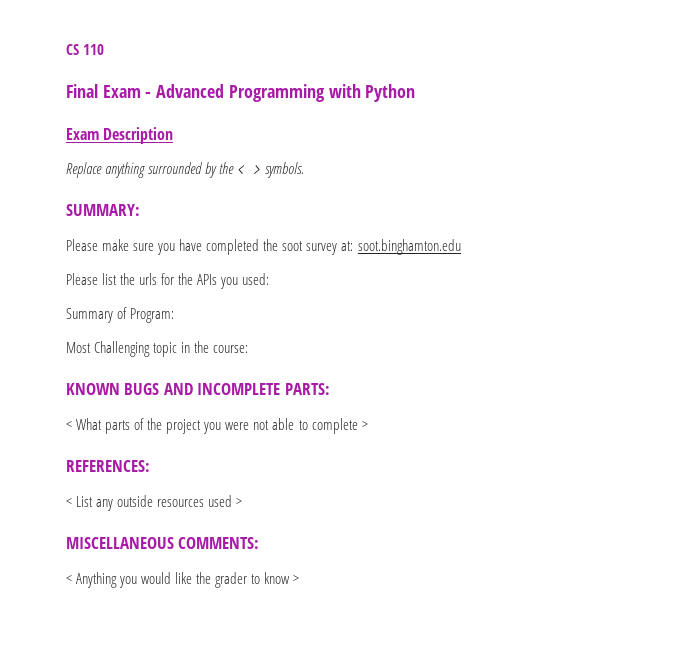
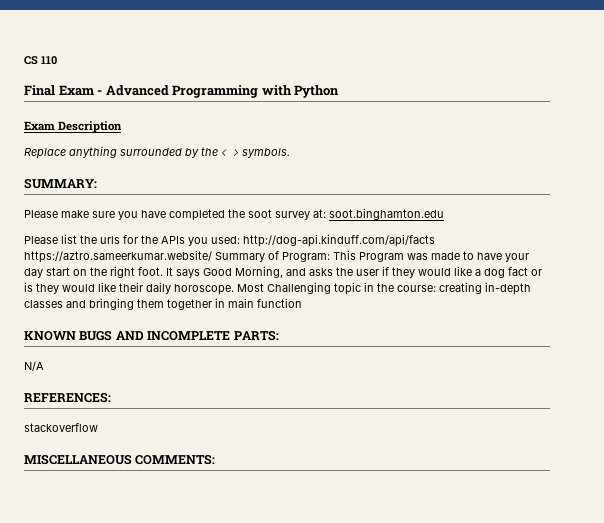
(270, 279) // -> [243,234,435,247] [24,250,212,263] http://dog-api.kinduff.com/api/facts https://aztro.sameerkumar.website/
(175, 315) // -> [333,250,529,262] [24,266,542,278] [24,282,234,295] This Program was made to have your day start on the right foot. It says Good Morning, and asks the user if they would like a dog fact or is they would like their daily horoscope.
(249, 349) none -> [439,282,531,295] [24,298,302,310] creating in-depth classes and bringing them together in main function
[66,418,368,434] [66,460,150,472] [66,495,243,511] [66,537,260,549] [66,572,300,588] < What parts of the project you were not able to complete > // REFERENCES: // < List any outside resources used > // MISCELLANEOUS COMMENTS: // < Anything you would like the grader to know > -> [24,361,44,371] [24,392,111,403] [24,423,98,432] [24,454,216,465] N/A // REFERENCES: // stackoverflow // MISCELLANEOUS COMMENTS:

